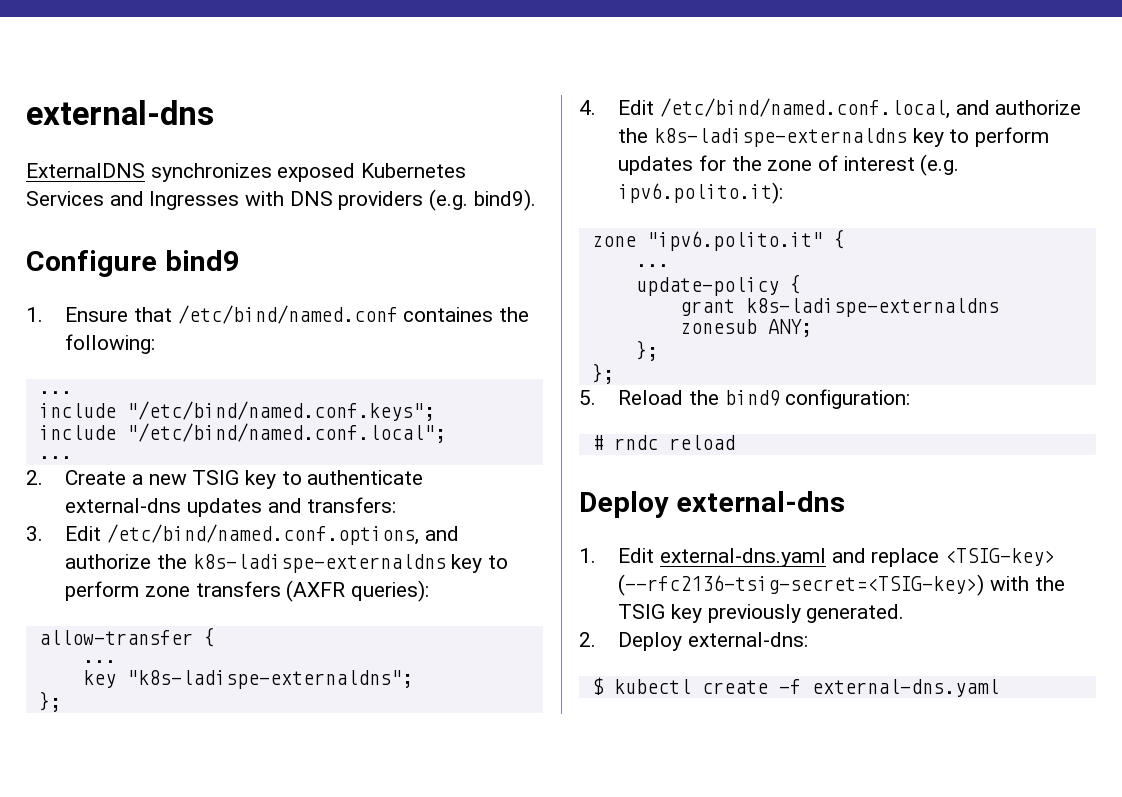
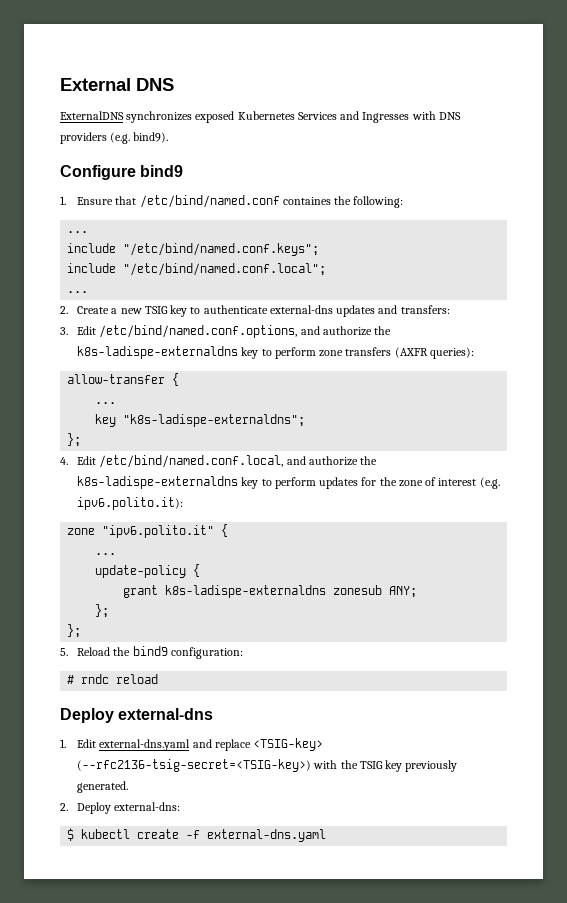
[26,100,214,125] external-dns -> [60,78,174,91] External DNS

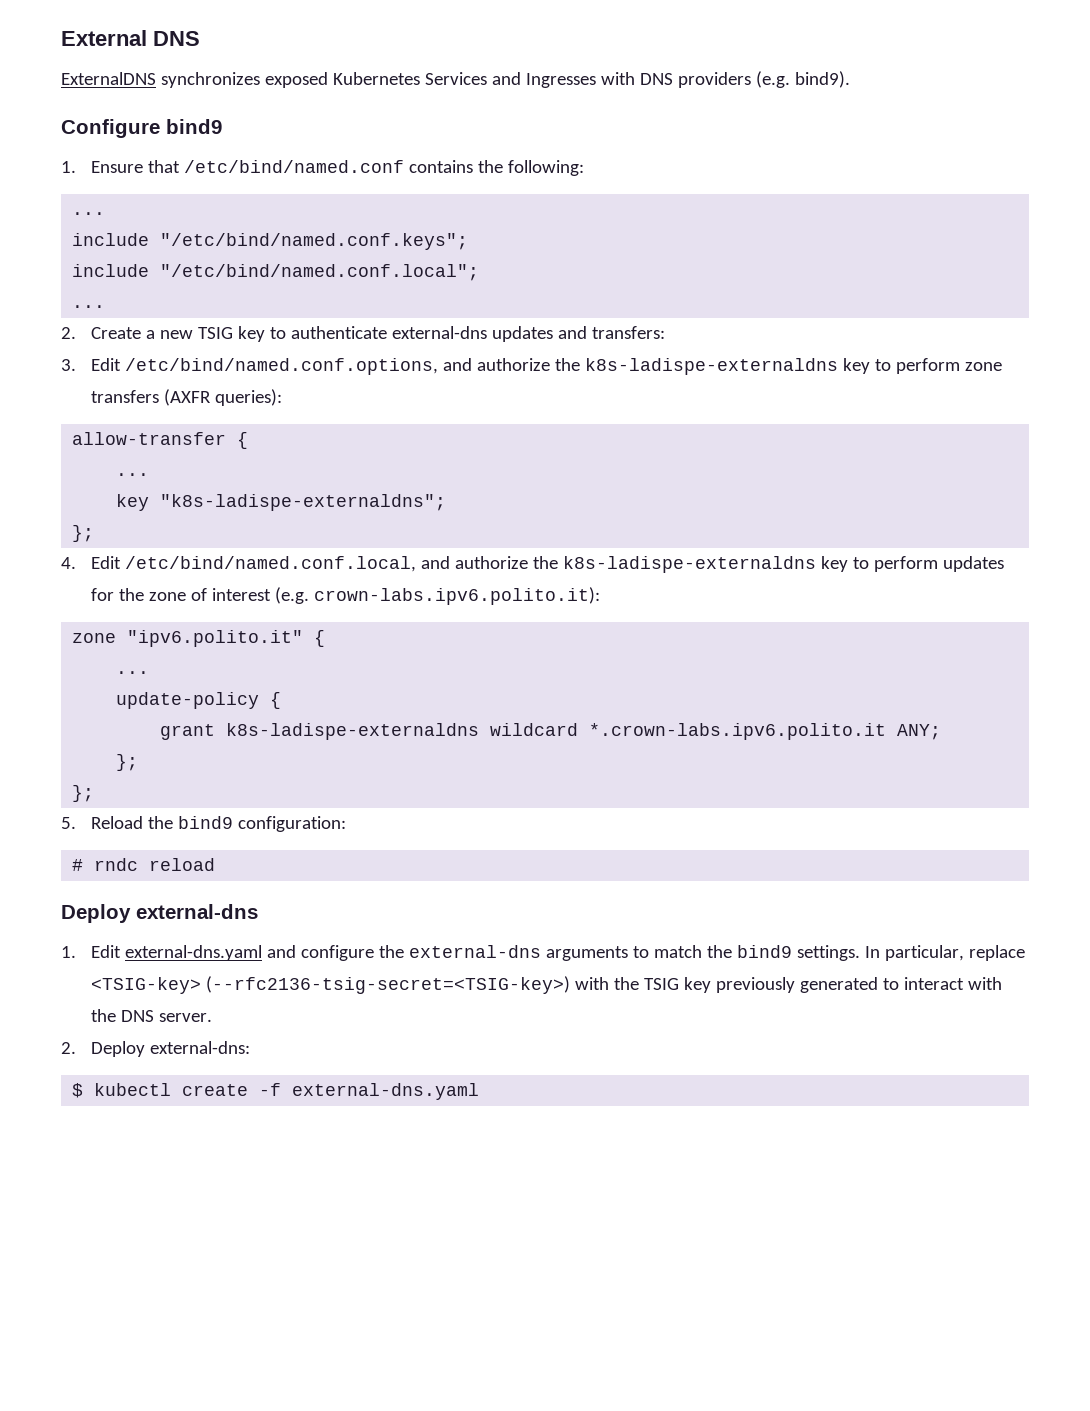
[282,197,331,205] containes -> [409,160,474,173] contains
[77,497,184,510] ipv6.polito.it): -> [314,587,601,605] crown-labs.ipv6.polito.it):
[333,585,383,595] zonesub -> [490,723,887,740] wildcard *.crown-labs.ipv6.polito.it
(212, 743) none -> [301,945,965,961] configure the external-dns arguments to match the bind9 settings. In particular,
[77,781,129,793] generated. -> [800,977,1003,993] [91,1009,213,1022] generated to interact with the DNS server.

